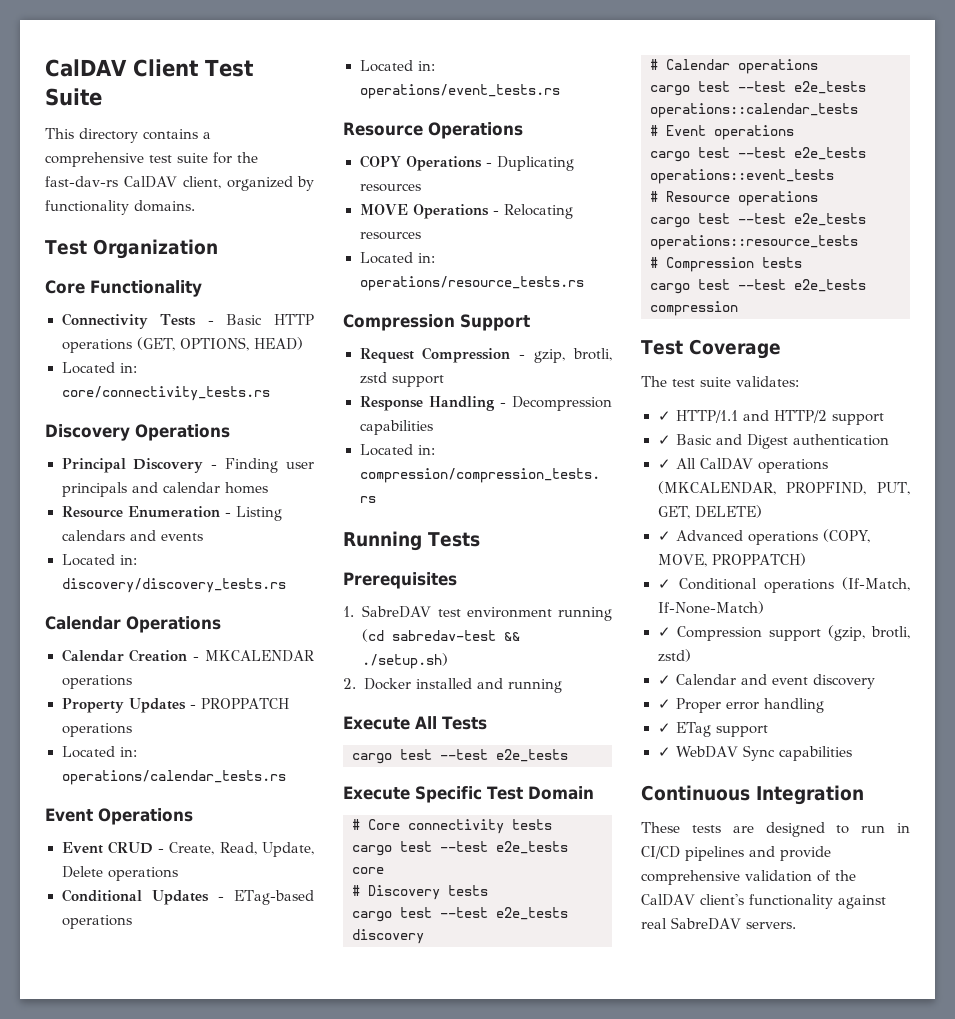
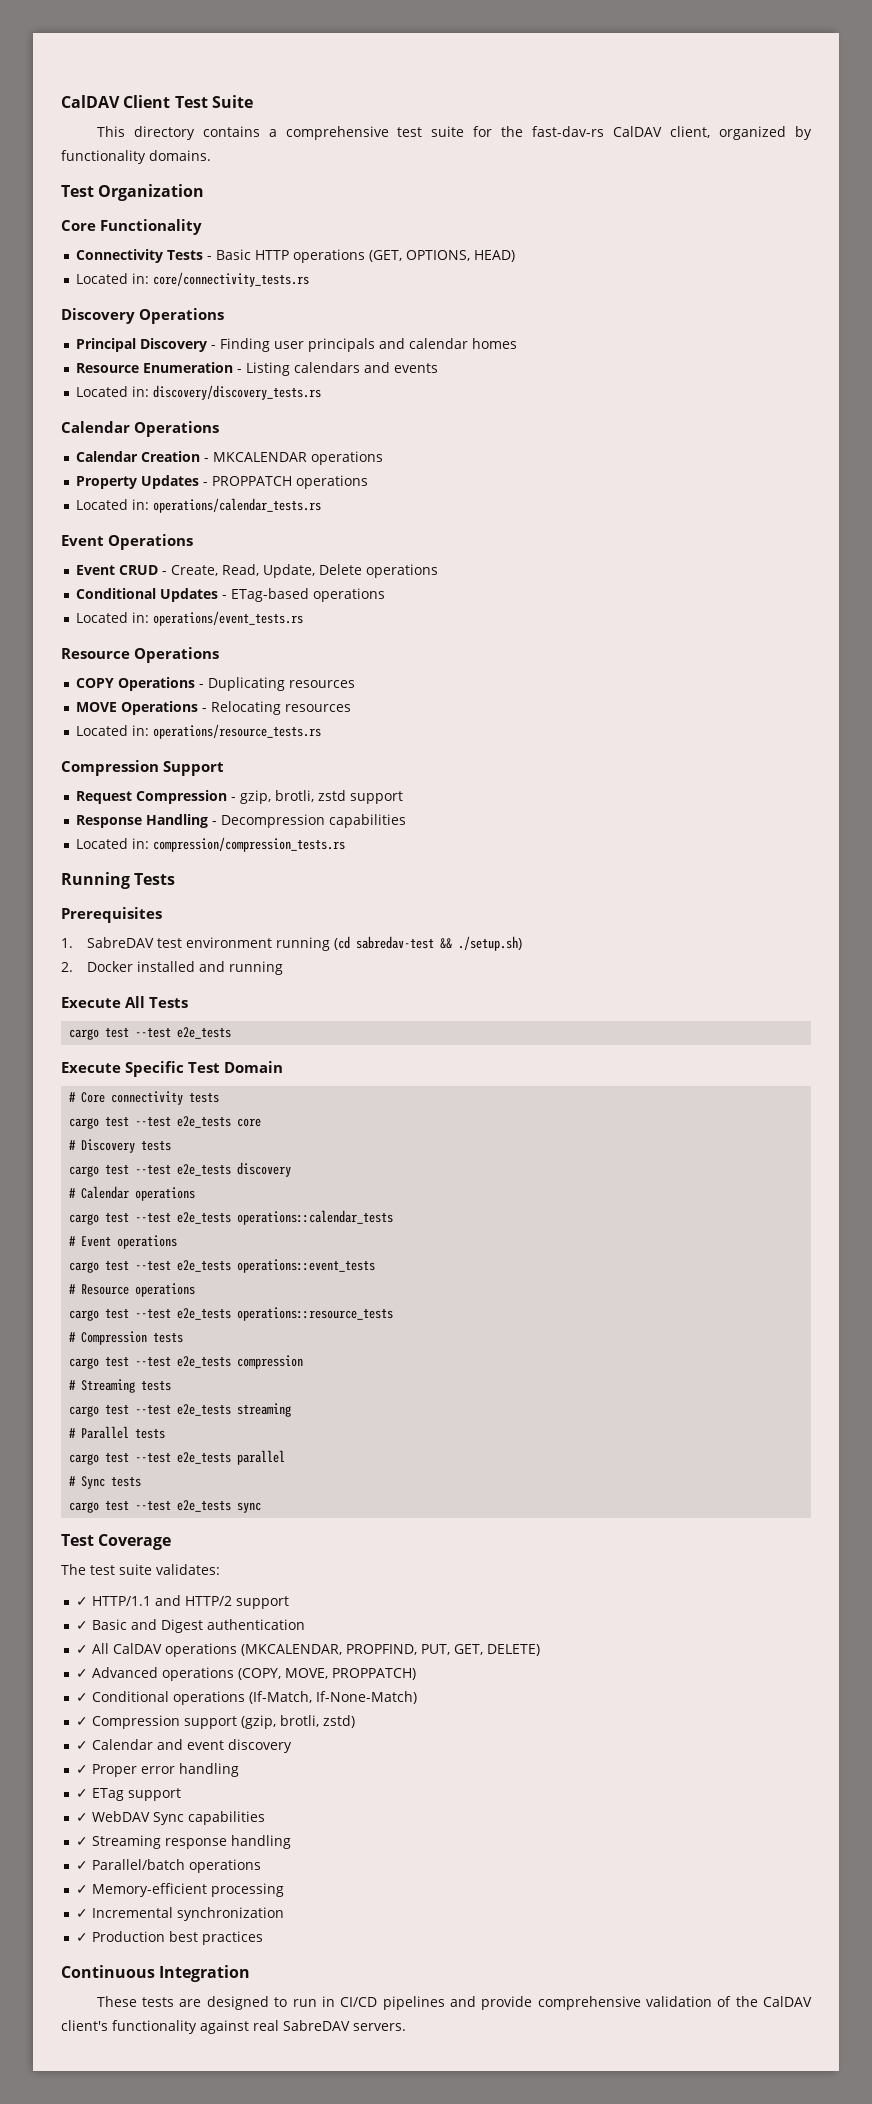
(738, 308) none -> [69,1379,172,1393] [69,1403,292,1417] [69,1426,166,1439] [69,1450,286,1465] [69,1476,142,1489] [69,1500,262,1513] // # Streaming tests // cargo test --test e2e_tests streaming // # Parallel tests // cargo test --test e2e_tests parallel // # Sync tests // cargo test --test e2e_tests sync
(853, 753) none -> [76,1835,292,1849] [76,1859,262,1873] [76,1883,285,1897] [76,1907,285,1921] [76,1931,264,1945] // ✓ Streaming response handling // ✓ Parallel/batch operations // ✓ Memory-efficient processing // ✓ Incremental synchronization // ✓ Production best practices

